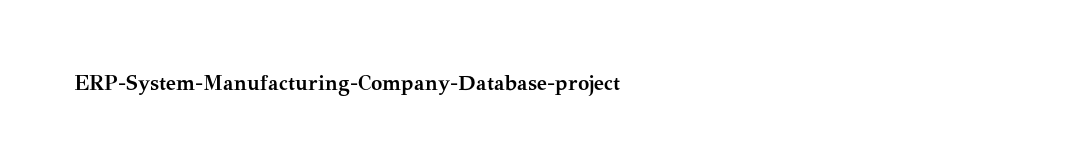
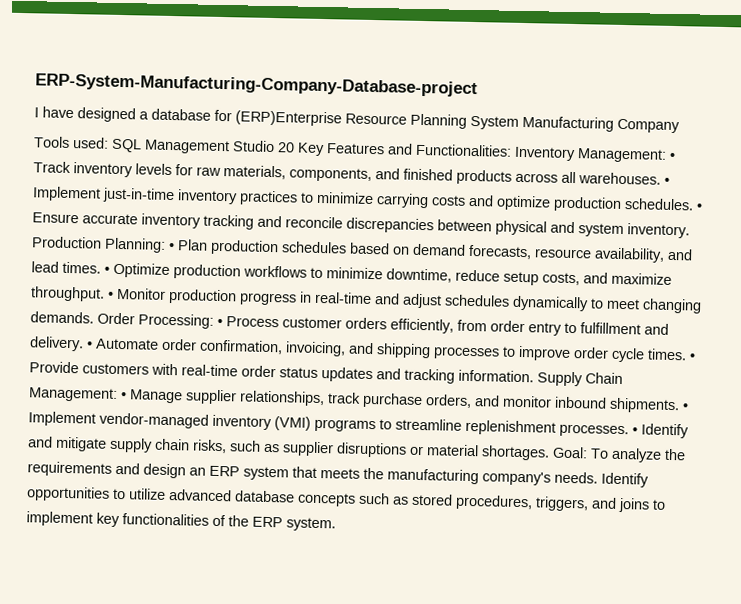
(620, 85) none -> [34,106,680,134] [34,136,676,163] [33,161,670,185] [32,186,703,212] [32,212,690,239] [32,236,693,263] [31,261,672,286] [30,286,702,314] [30,311,669,336] [29,336,696,363] [29,361,623,387] [28,387,689,414] [28,411,689,439] [28,436,686,463] [27,461,649,488] [26,486,666,513] [26,511,336,532] // I have designed a database for (ERP)Enterprise Resource Planning System Manufacturing Company // Tools used: SQL Management Studio 20 Key Features and Functionalities: Inventory Management: • Track inventory levels for raw materials, components, and finished products across all warehouses. • Implement just-in-time inventory practices to minimize carrying costs and optimize production schedules. • Ensure accurate inventory tracking and reconcile discrepancies between physical and system inventory. Production Planning: • Plan production schedules based on demand forecasts, resource availability, and lead times. • Optimize production workflows to minimize downtime, reduce setup costs, and maximize throughput. • Monitor production progress in real-time and adjust schedules dynamically to meet changing demands. Order Processing: • Process customer orders efficiently, from order entry to fulfillment and delivery. • Automate order confirmation, invoicing, and shipping processes to improve order cycle times. • Provide customers with real-time order status updates and tracking information. Supply Chain Management: • Manage supplier relationships, track purchase orders, and monitor inbound shipments. • Implement vendor-managed inventory (VMI) programs to streamline replenishment processes. • Identify and mitigate supply chain risks, such as supplier disruptions or material shortages. Goal: To analyze the requirements and design an ERP system that meets the manufacturing company's needs. Identify opportunities to utilize advanced database concepts such as stored procedures, triggers, and joins to implement key functionalities of the ERP system.

